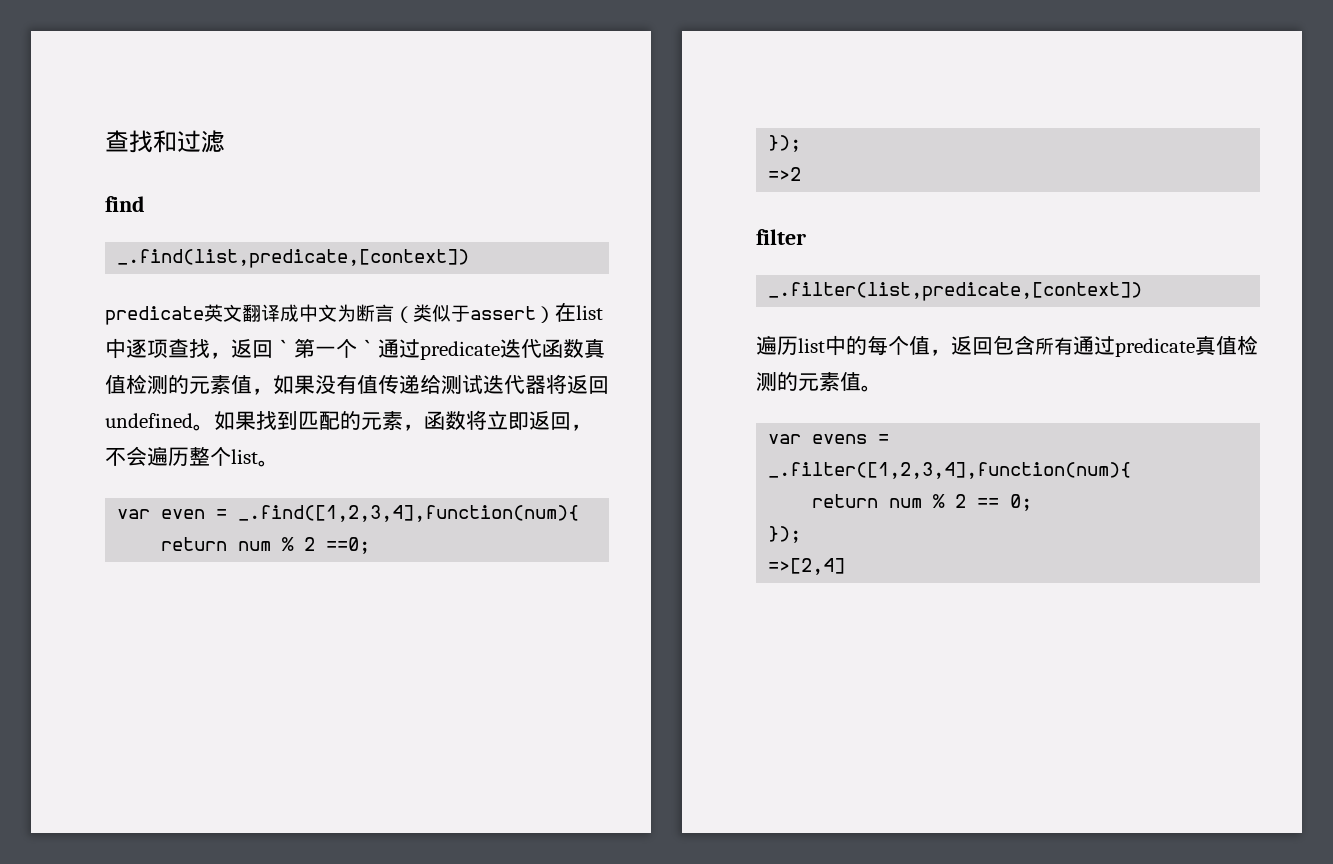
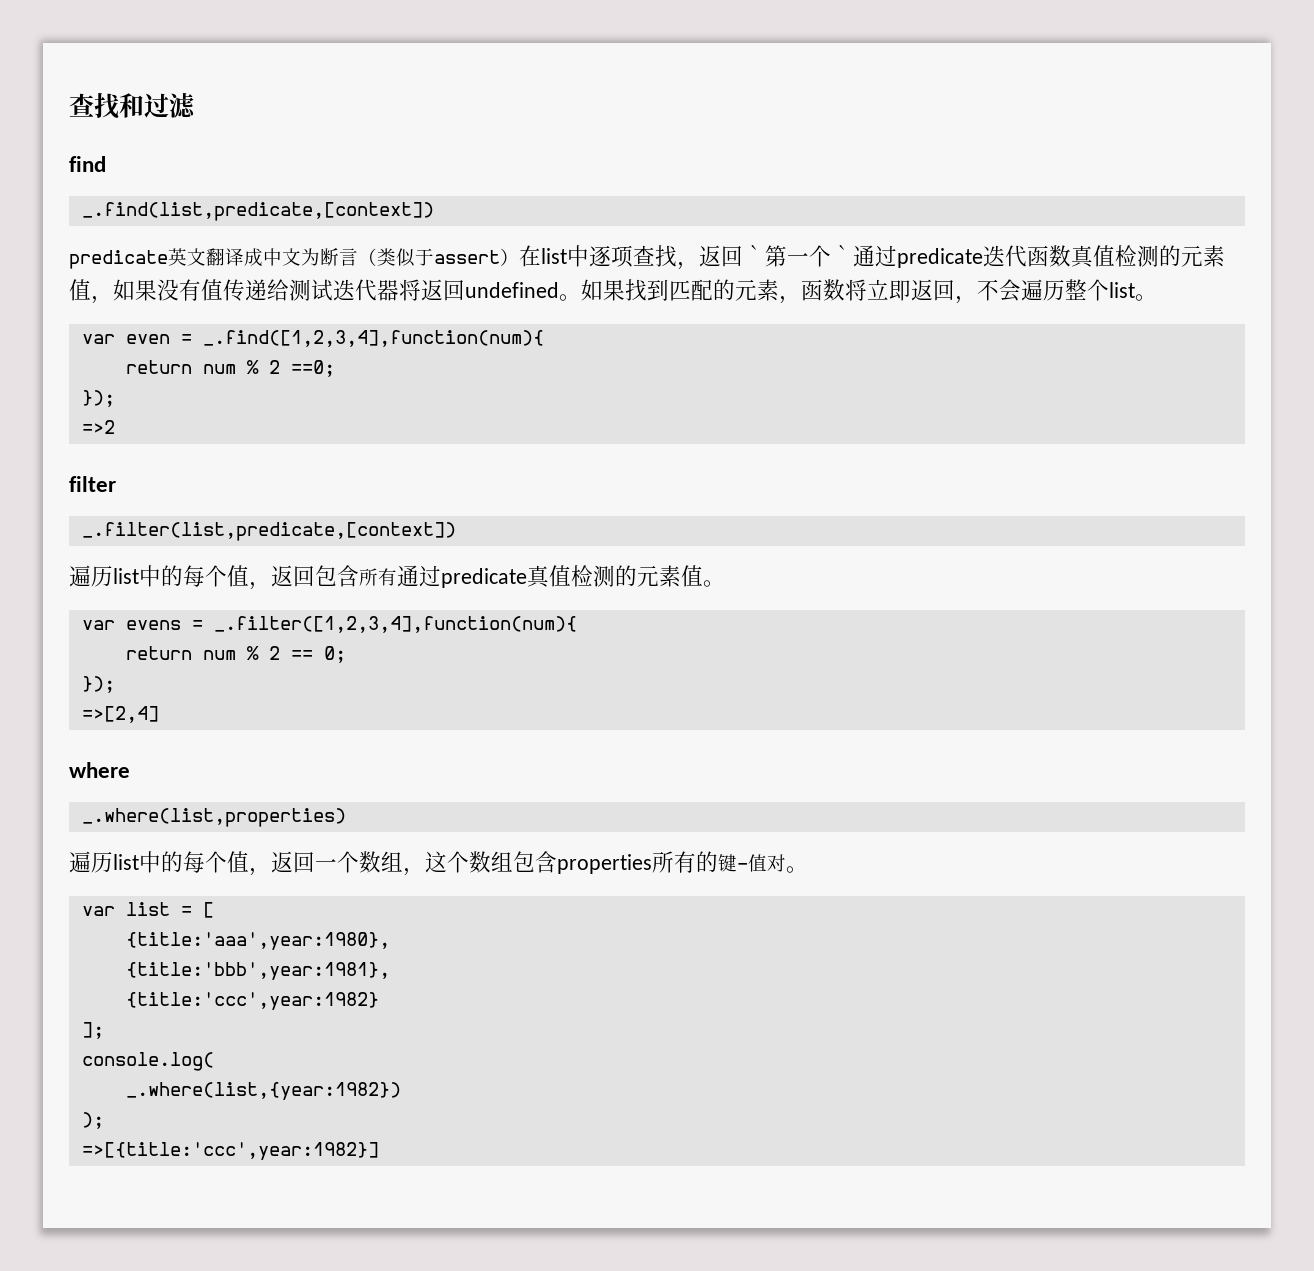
(846, 566) none -> [69,762,130,778] [81,808,346,827] [69,851,808,876] [81,902,214,918] [125,932,390,950] [125,962,390,980] [125,992,379,1010] [81,1022,104,1039] [81,1052,214,1071] [125,1082,401,1100] [81,1112,104,1129] [81,1142,379,1160] // where // _.where(list,properties) // 遍历list中的每个值，返回一个数组，这个数组包含properties所有的键-值对。 // var list = [ // {title:'aaa',year:1980}, // {title:'bbb',year:1981}, // {title:'ccc',year:1982} // ]; // console.log( // _.where(list,{year:1982}) // ); // =>[{title:'ccc',year:1982}]

